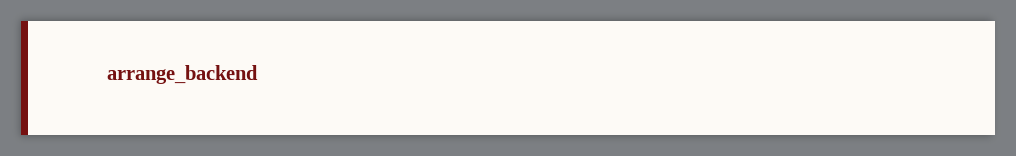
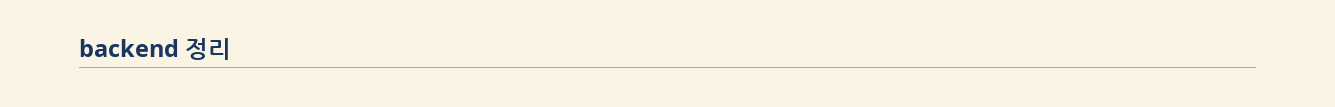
[107,65,258,84] arrange_backend -> [79,38,232,60] backend 정리

